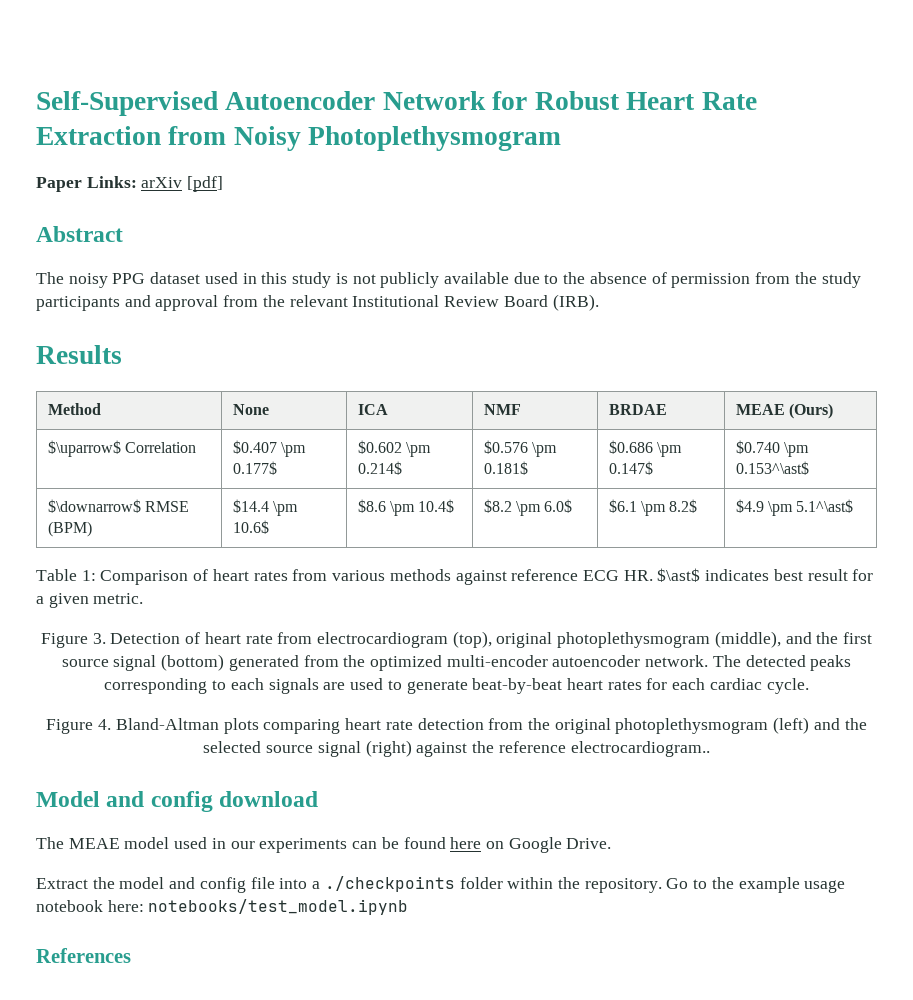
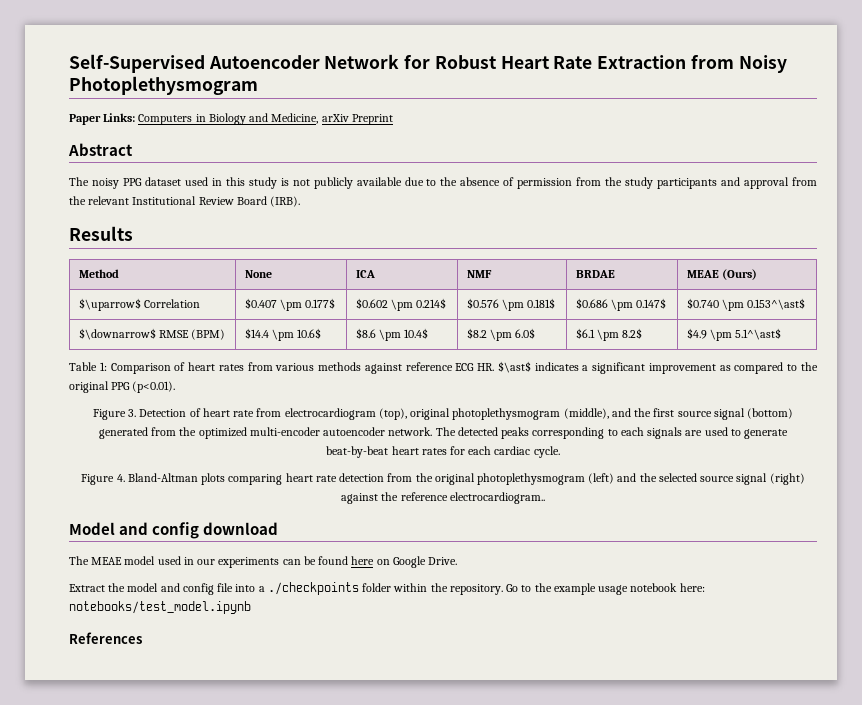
[141,176,224,192] arXiv [pdf] -> [138,113,393,125] Computers in Biology and Medicine, arXiv Preprint
[773,569,874,581] [36,593,144,608] best result for a given metric. -> [582,362,818,374] [69,381,176,393] a significant improvement as compared to the original PPG (p<0.01).

